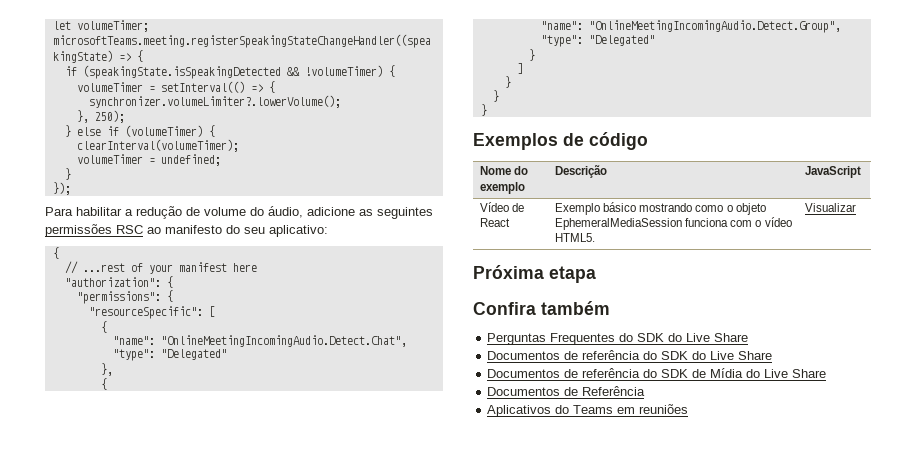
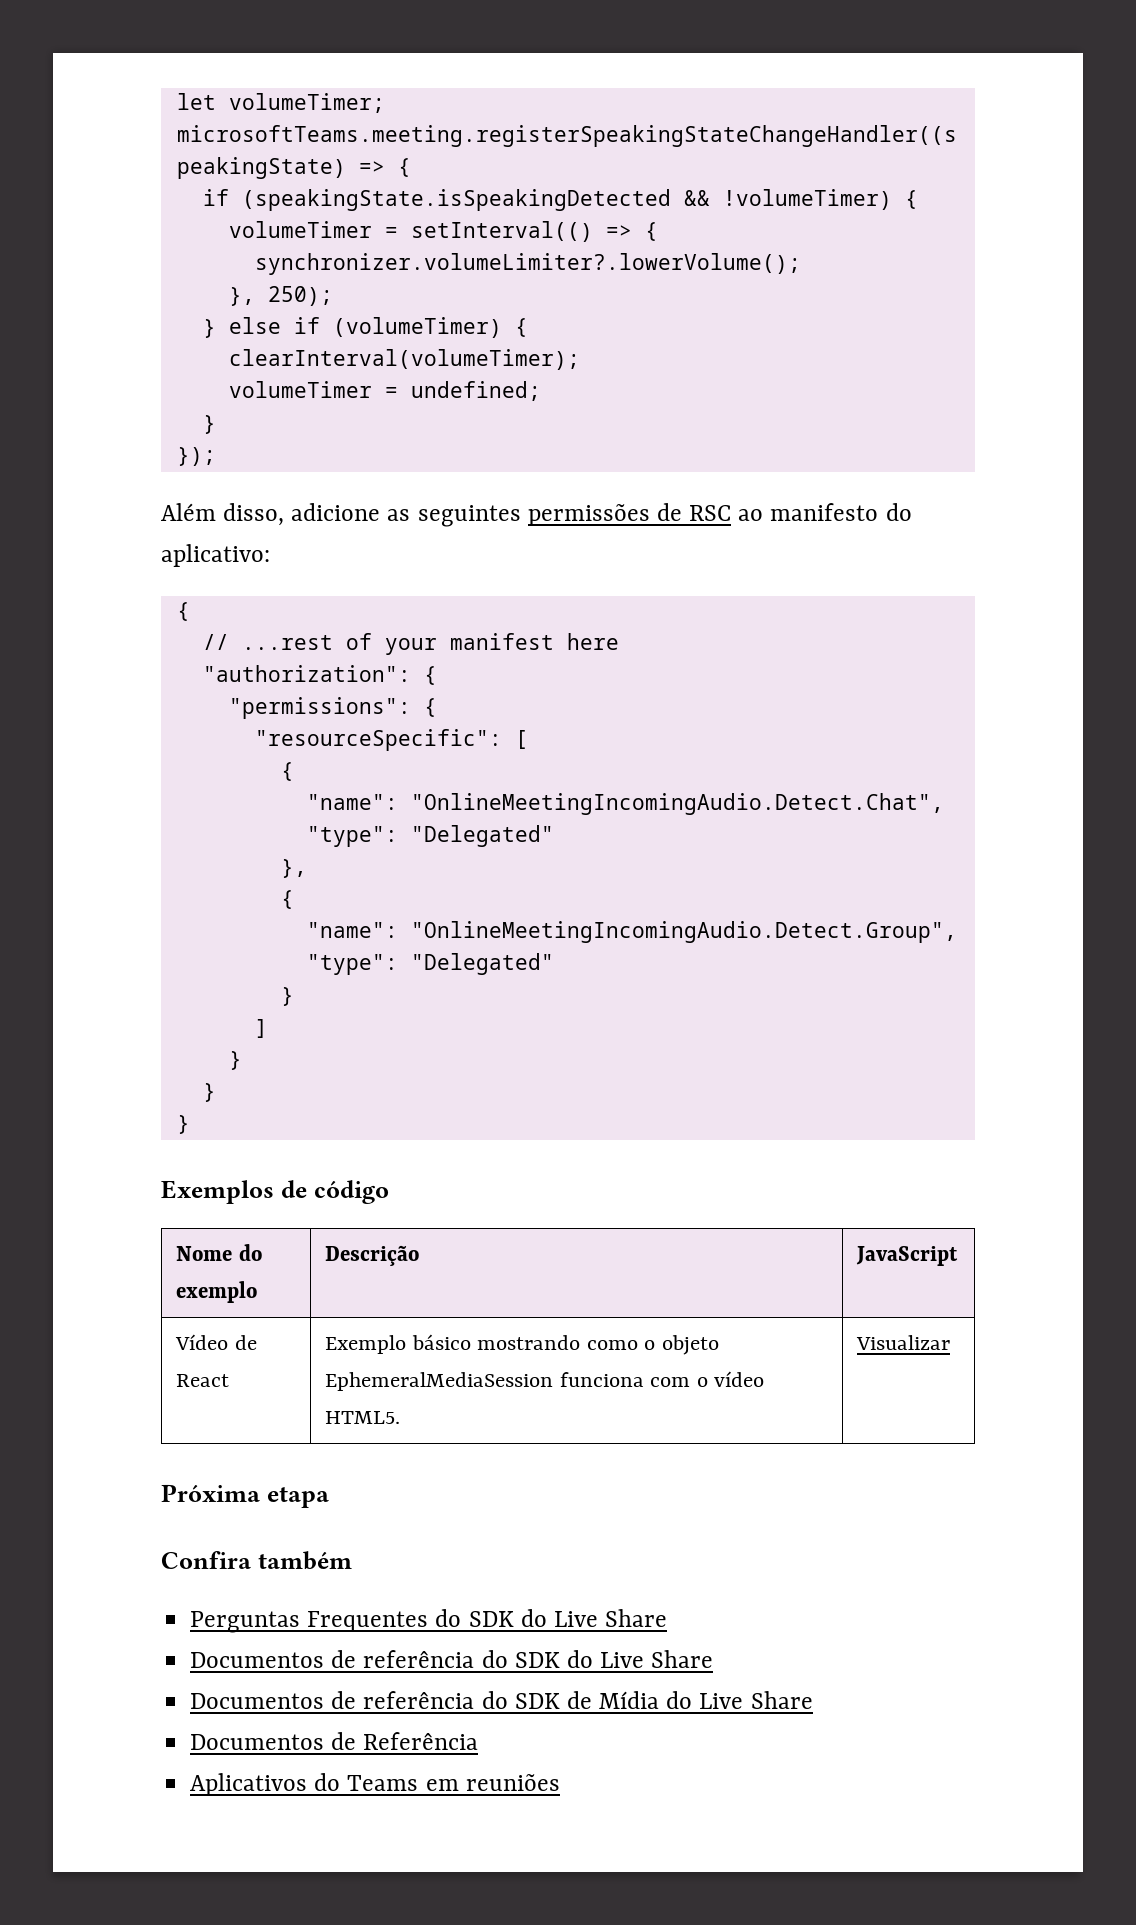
[45,206,303,219] Para habilitar a redução de volume do áudio, -> [161,503,285,526] Além disso,
(112, 230) none -> [656,503,682,521] de
[244,227,265,234] seu -> (912, 512) none

